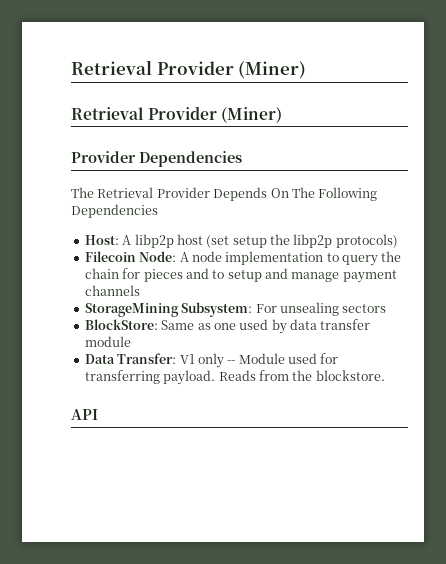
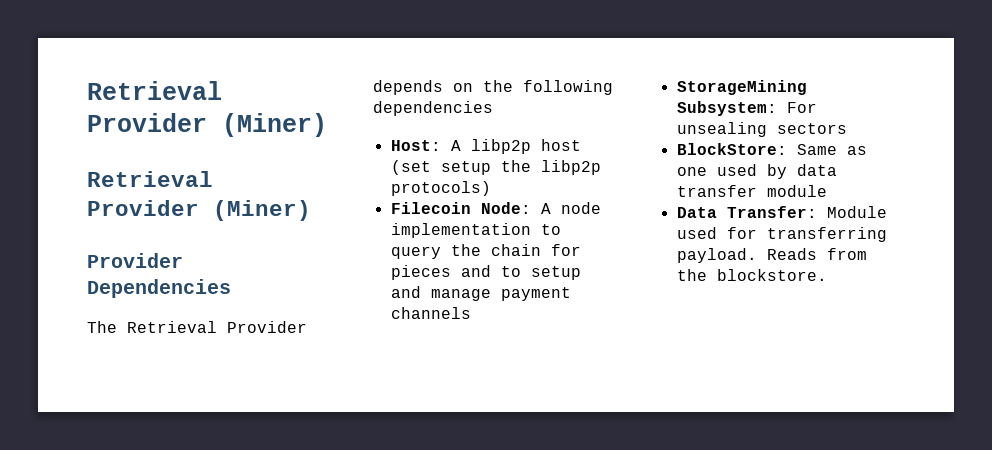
[213,187,378,201] [71,204,158,218] Depends On The Following Dependencies -> [373,80,613,95] [373,101,493,116] depends on the following dependencies
[179,353,236,368] V1 only -- -> (817, 212) none
[71,409,98,420] // API -> (827, 275) none

